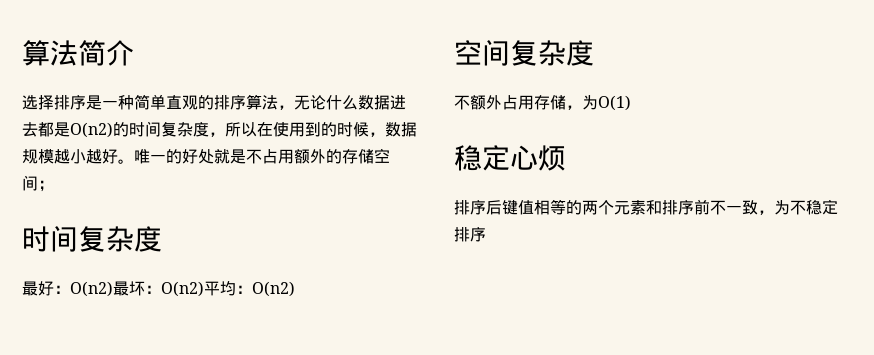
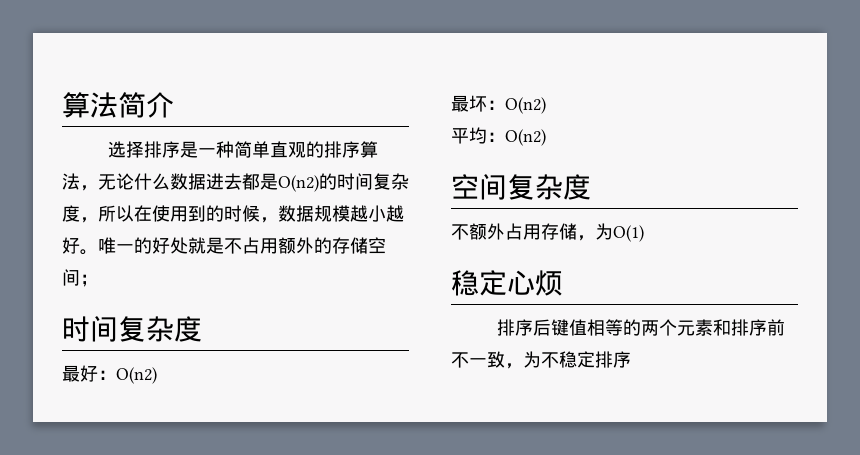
(113, 289) none -> (157, 375) //
(204, 289) none -> (546, 105) //

